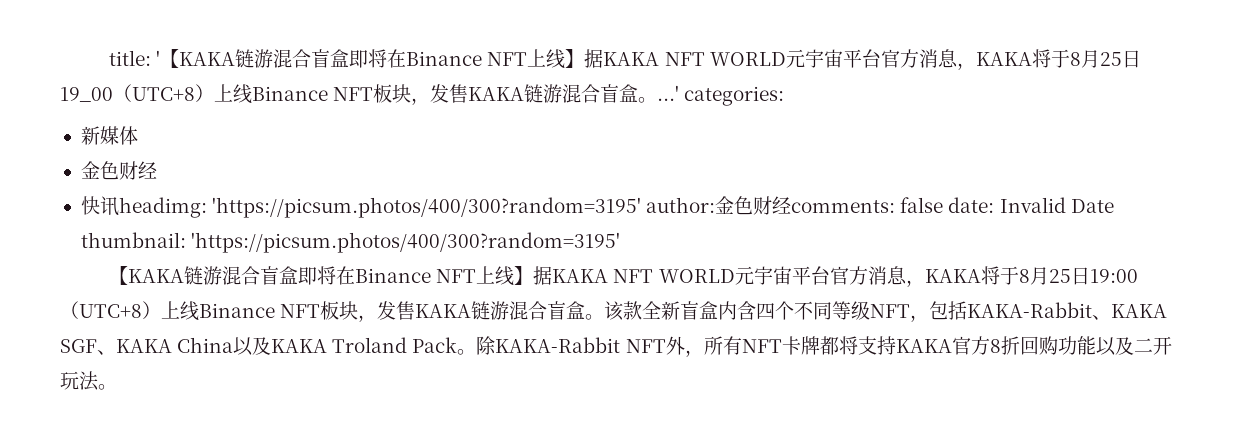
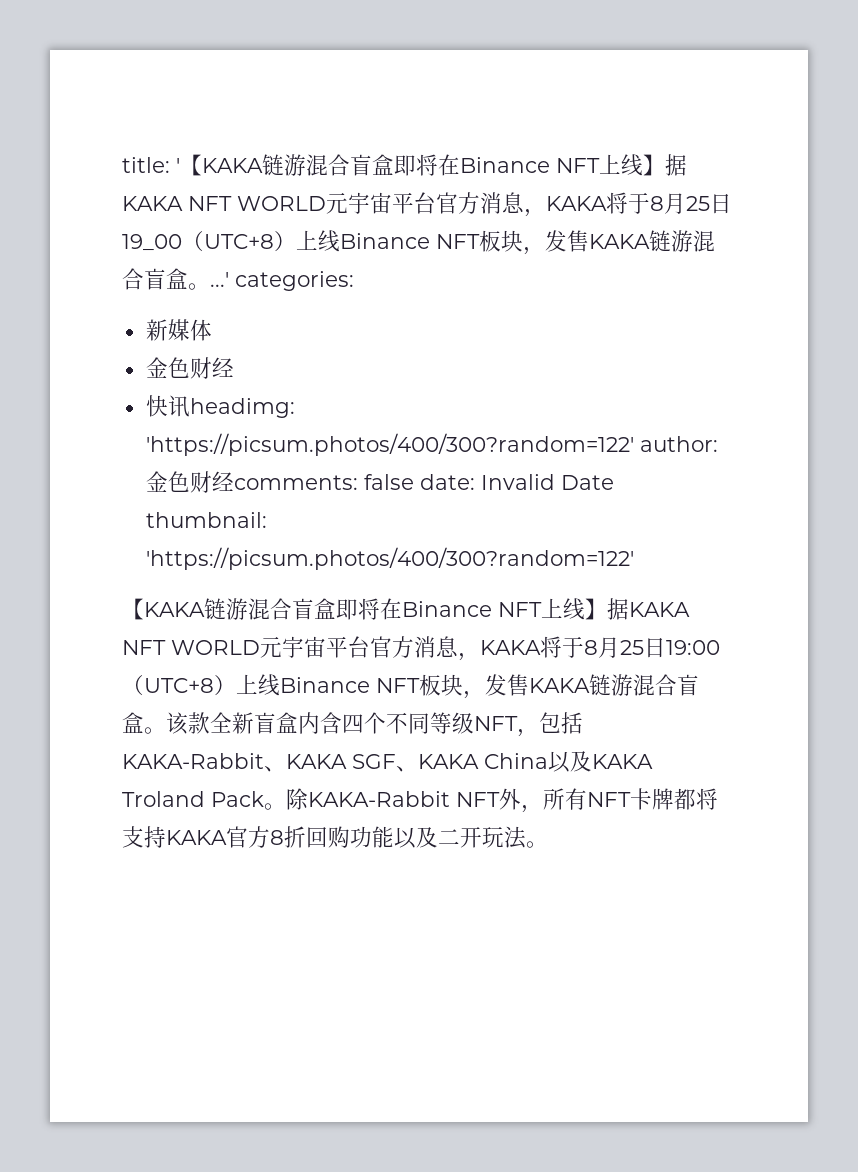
[212,197,642,218] 'https://picsum.photos/400/300?random=3195' -> [145,433,634,456] 'https://picsum.photos/400/300?random=122'
[191,232,621,253] 'https://picsum.photos/400/300?random=3195' -> [145,547,634,570] 'https://picsum.photos/400/300?random=122'

